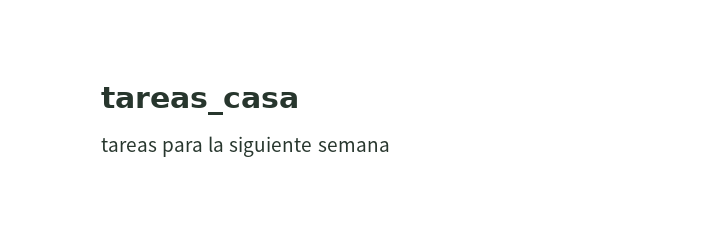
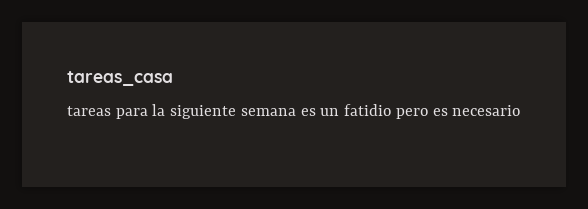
(390, 146) none -> [300,104,521,119] es un fatidio pero es necesario

